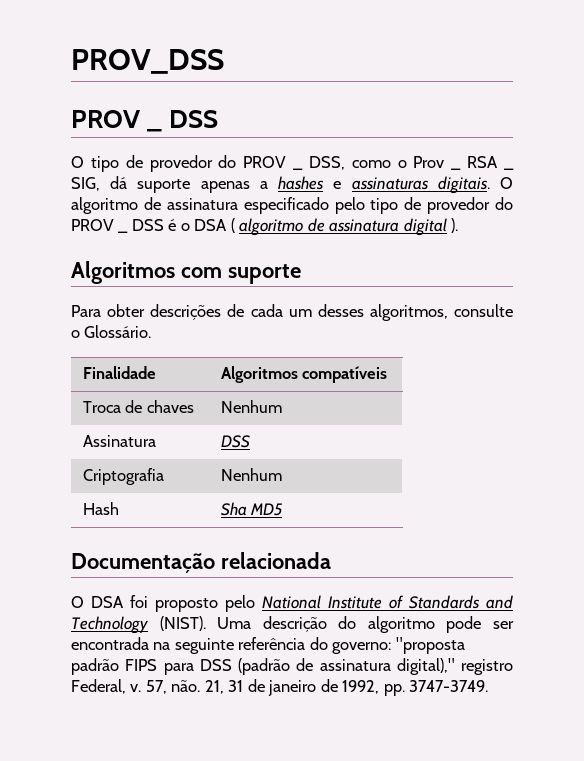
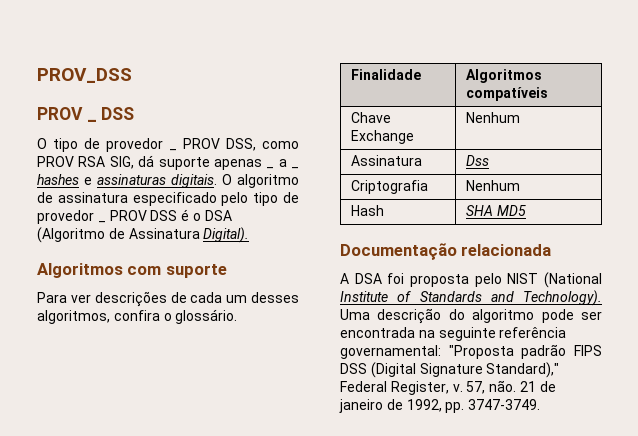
[218,155,287,168] [293,156,445,170] [451,168,462,170] [467,156,499,168] [504,168,515,170] do PROV _ DSS, como o Prov _ RSA _ -> [169,149,177,151] [183,138,299,151] [37,156,106,167] _ PROV DSS, como PROV RSA
[259,181,268,189] a -> [266,167,275,169] [278,159,287,167] [291,167,299,169] _ a _
[495,197,513,210] [71,219,114,231] [118,231,129,233] do PROV _ -> [97,221,106,223] [109,210,147,221] _ PROV
[230,218,459,236] ( algoritmo de assinatura digital ). -> [37,227,250,243] (Algoritmo de Assinatura Digital).
[107,304,146,317] obter -> [70,294,91,303] ver
[454,304,513,317] [71,325,152,338] consulte o Glossário. -> [113,309,238,324] confira o glossário.
[82,400,194,413] Troca de chaves -> [350,112,391,123] [350,130,414,144] Chave Exchange
[220,435,250,448] DSS -> [465,155,489,166] Dss
[220,502,247,516] Sha -> [465,205,493,216] SHA
[71,596,84,608] O -> [340,273,349,284] A
[155,595,321,612] proposto pelo National -> [410,272,602,288] proposta pelo NIST (National
[71,616,206,634] Technology (NIST). -> [523,290,602,306] Technology).
[309,637,465,654] [71,658,513,675] [71,679,126,694] do governo: "proposta padrão FIPS para DSS (padrão de assinatura digital)," registro Federal, -> [340,344,602,359] [340,362,560,378] [340,381,449,395] governamental: "Proposta padrão FIPS DSS (Digital Signature Standard)," Federal Register,
[204,680,244,694] 21, 31 -> [519,381,536,392] 21

